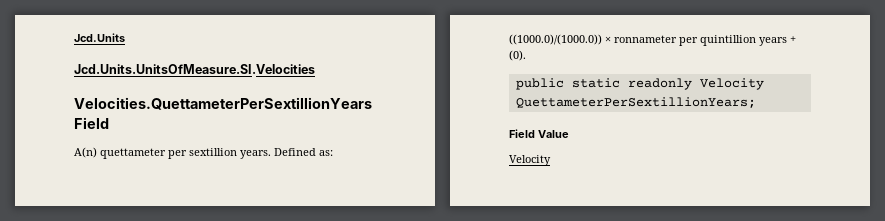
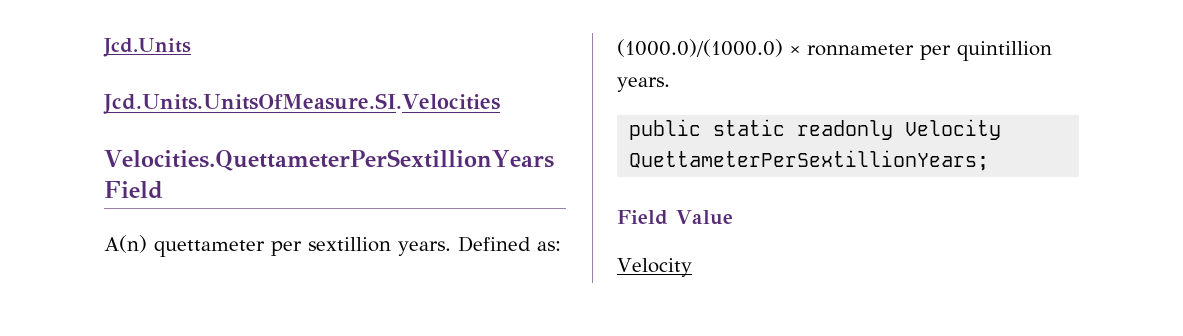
[509,34,602,45] ((1000.0)/(1000.0)) -> [617,39,783,57] (1000.0)/(1000.0)
[759,36,796,46] [509,50,526,61] years + (0). -> [617,77,670,92] years.

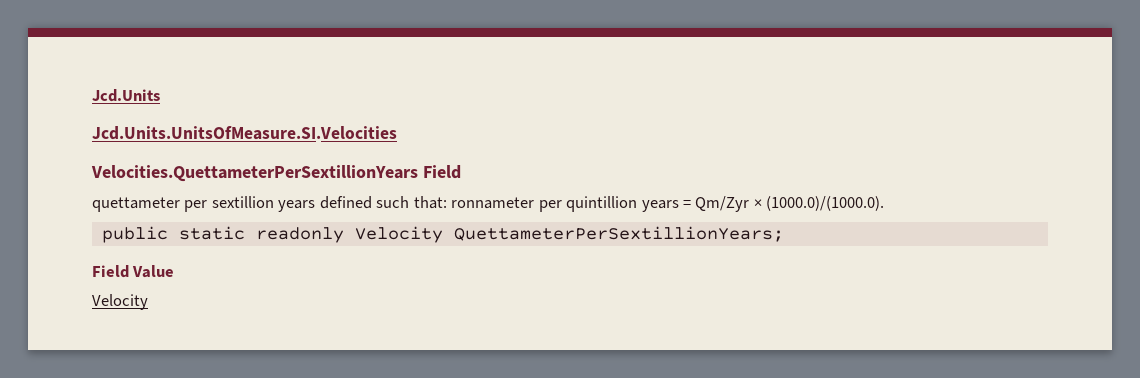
[104,235,147,253] A(n) -> (461, 172) none
[398,236,561,256] [617,39,1052,61] [617,77,670,92] years. Defined as: (1000.0)/(1000.0) × ronnameter per quintillion years. -> [278,196,885,212] years defined such that: ronnameter per quintillion years = Qm/Zyr × (1000.0)/(1000.0).

